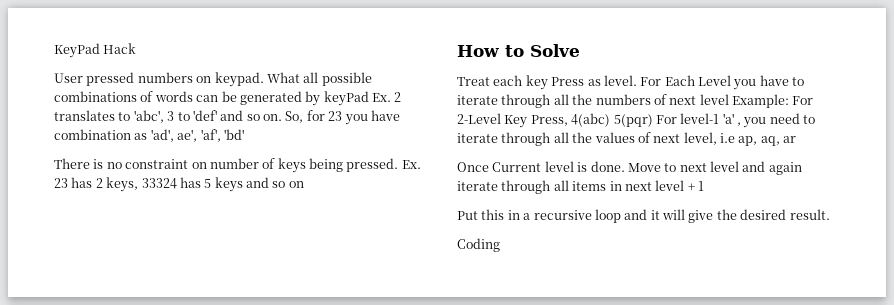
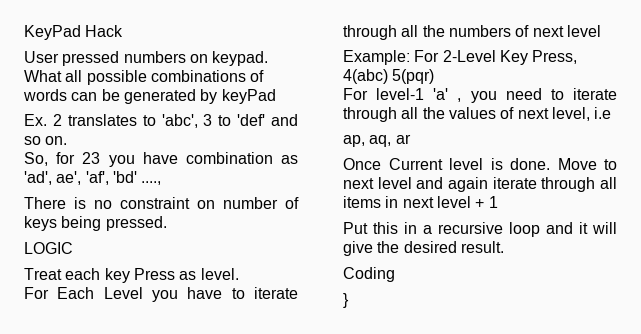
(369, 98) none -> (276, 96) //
(282, 117) none -> (68, 140) //
(244, 134) none -> [141,181,162,185] ....,
[401,160,421,169] [54,177,304,192] [457,44,580,57] Ex. 23 has 2 keys, 33324 has 5 keys and so on // How to Solve -> [24,242,73,254] // LOGIC
(637, 80) none -> (239, 274) //
(729, 99) none -> (601, 31) //
(653, 120) none -> (435, 76) //
(735, 138) none -> (612, 113) //
(500, 245) none -> [343,293,349,308] // }

